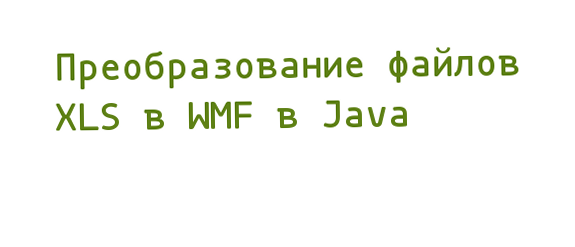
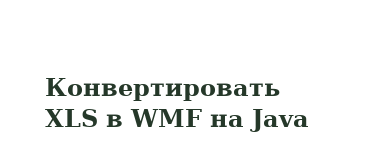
[54,46,521,90] Преобразование файлов -> [45,78,280,101] Конвертировать
[275,107,300,129] в -> [210,114,244,127] на

